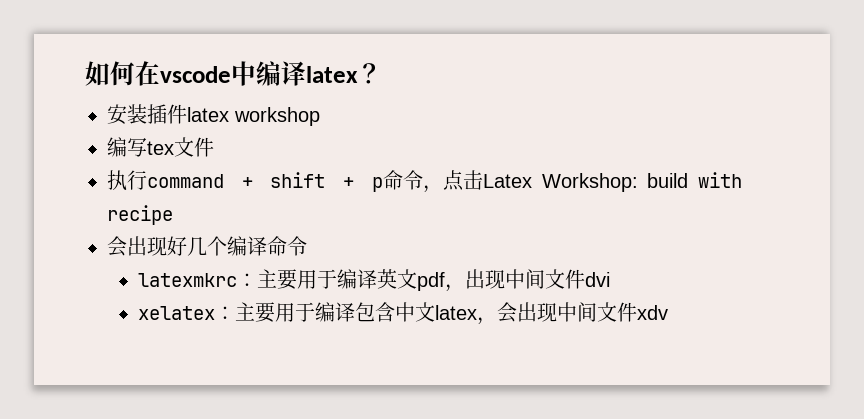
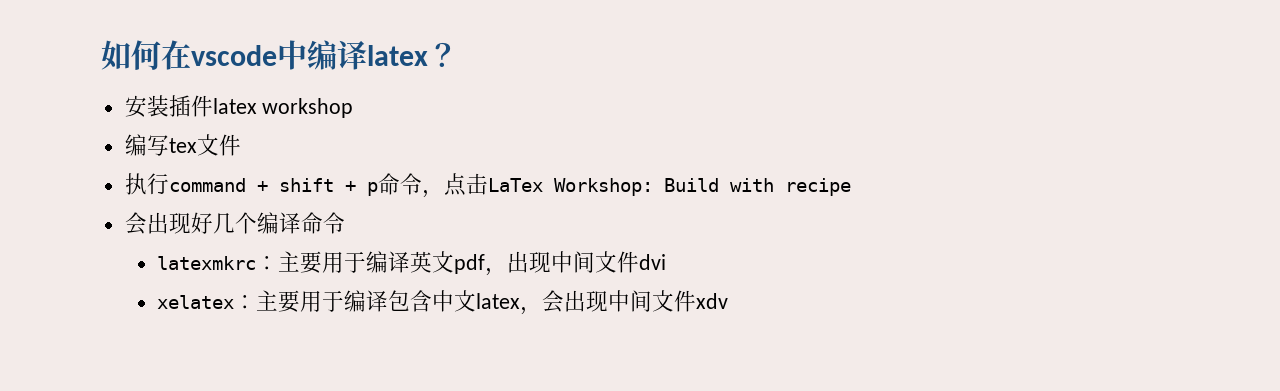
[482,173,689,192] Latex Workshop: build -> [487,178,719,196] LaTex Workshop: Build

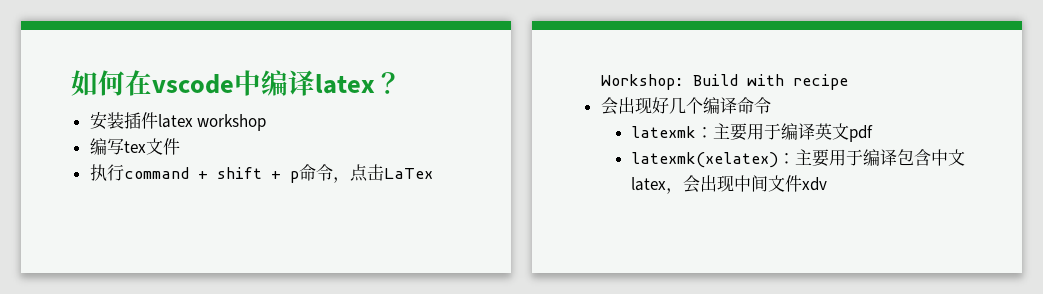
[157,256,257,270] latexmkrc -> [630,126,696,138] latexmk
[485,251,667,276] [157,295,235,309] ，出现中间文件dvi // xelatex -> [630,152,778,168] // latexmk(xelatex)

